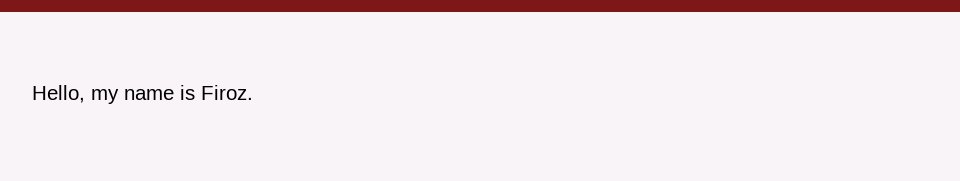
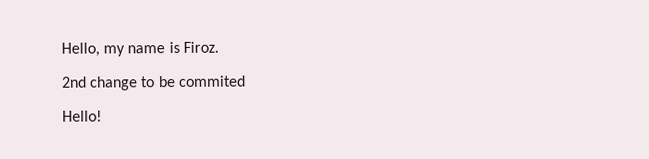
(253, 92) none -> [61,75,246,91] [62,110,102,122] // 2nd change to be commited // Hello!

